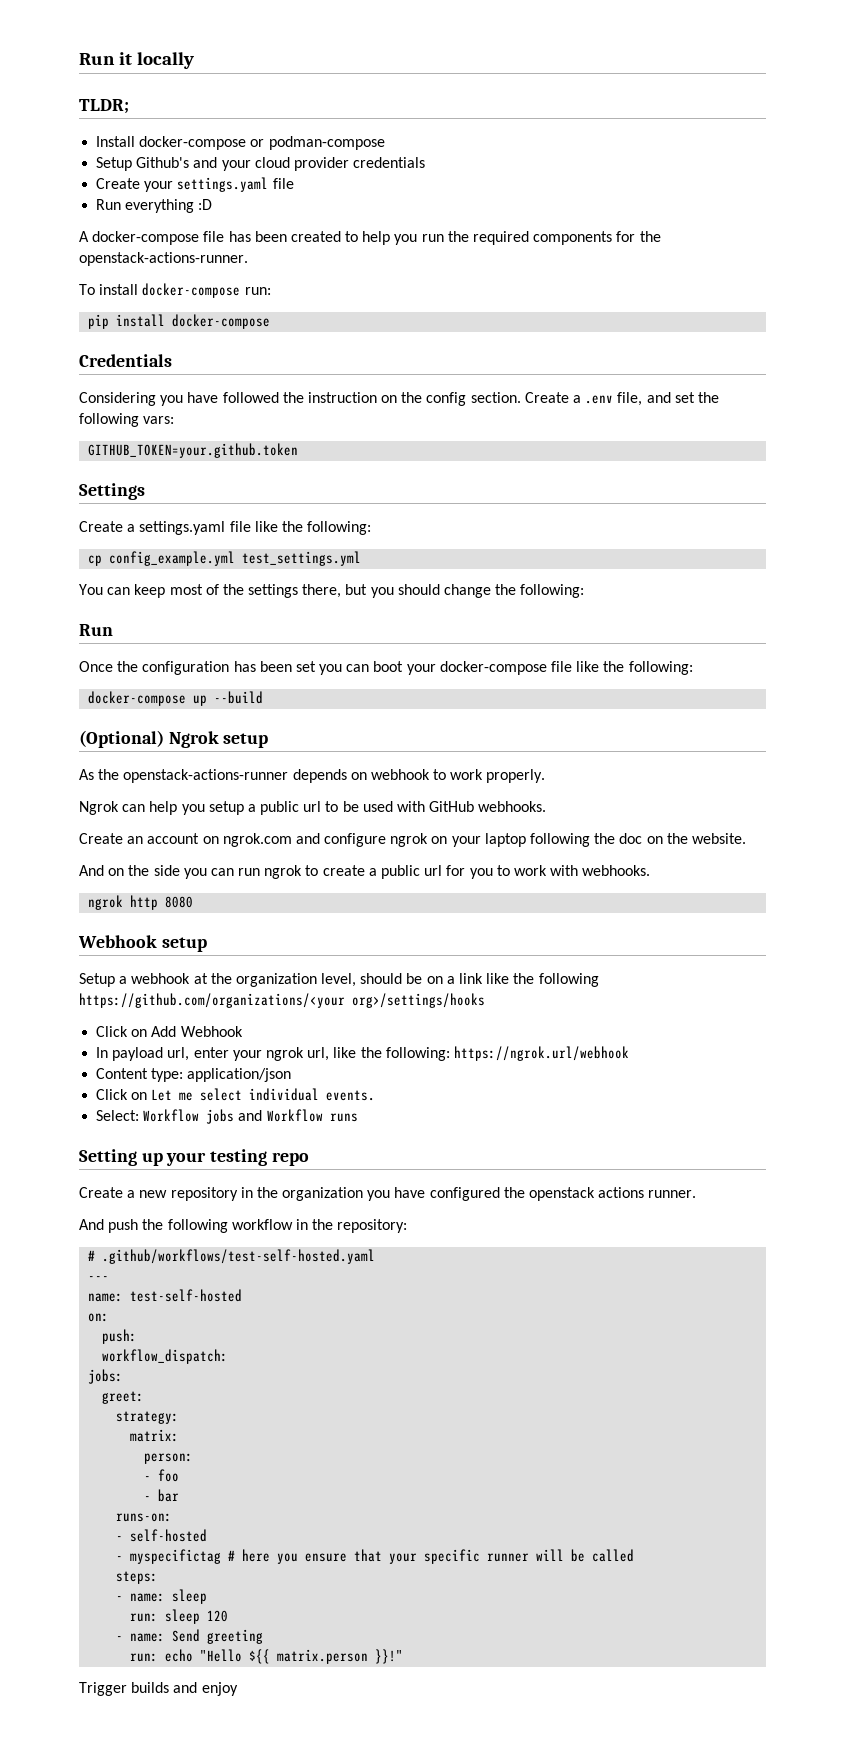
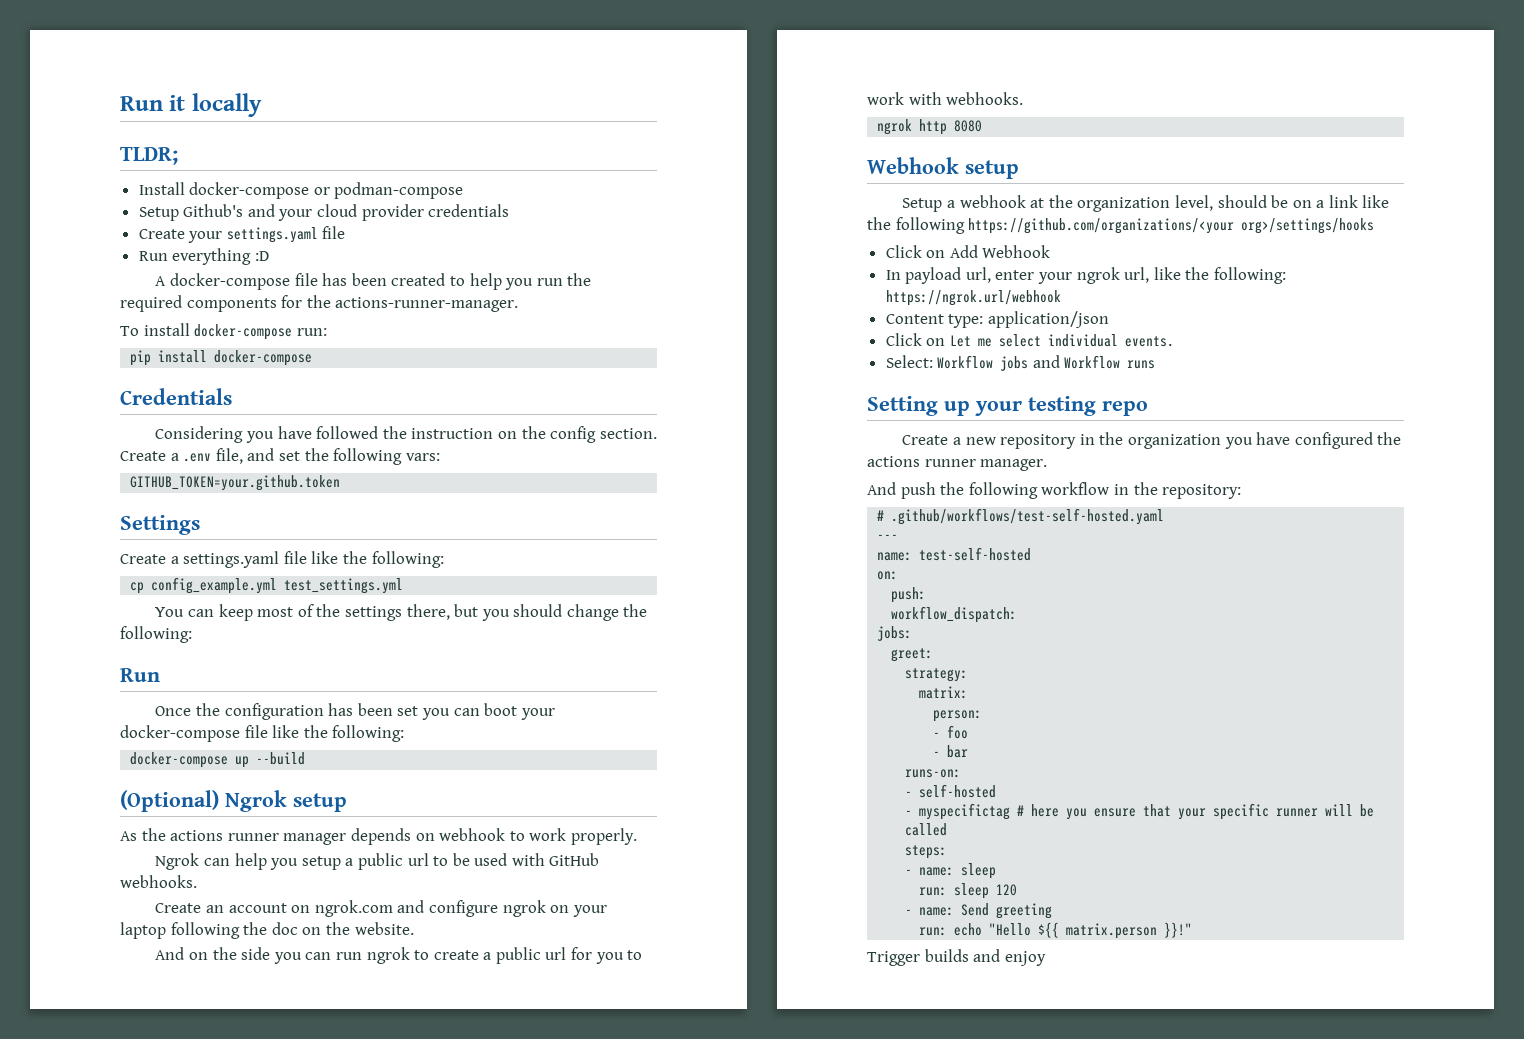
[79,252,248,266] openstack-actions-runner. -> [335,297,519,312] actions-runner-manager.
[123,769,289,783] openstack-actions-runner -> [170,830,347,845] actions runner manager
[529,1187,697,1201] openstack actions runner. -> [867,456,1048,471] actions runner manager.

